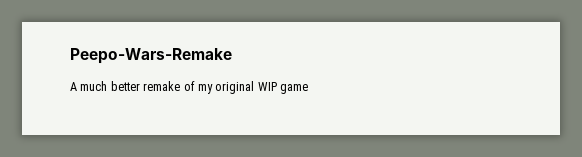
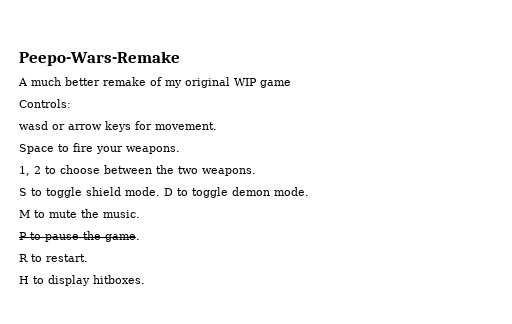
(308, 89) none -> [19,99,71,108] [19,121,217,132] [19,143,180,154] [19,165,256,176] [19,187,309,198] [19,209,140,218] [19,231,140,242] [19,254,88,262] [19,275,145,286] // Controls: // wasd or arrow keys for movement. // Space to fire your weapons. // 1, 2 to choose between the two weapons. // S to toggle shield mode. D to toggle demon mode. // M to mute the music. // P to pause the game. // R to restart. // H to display hitboxes.

